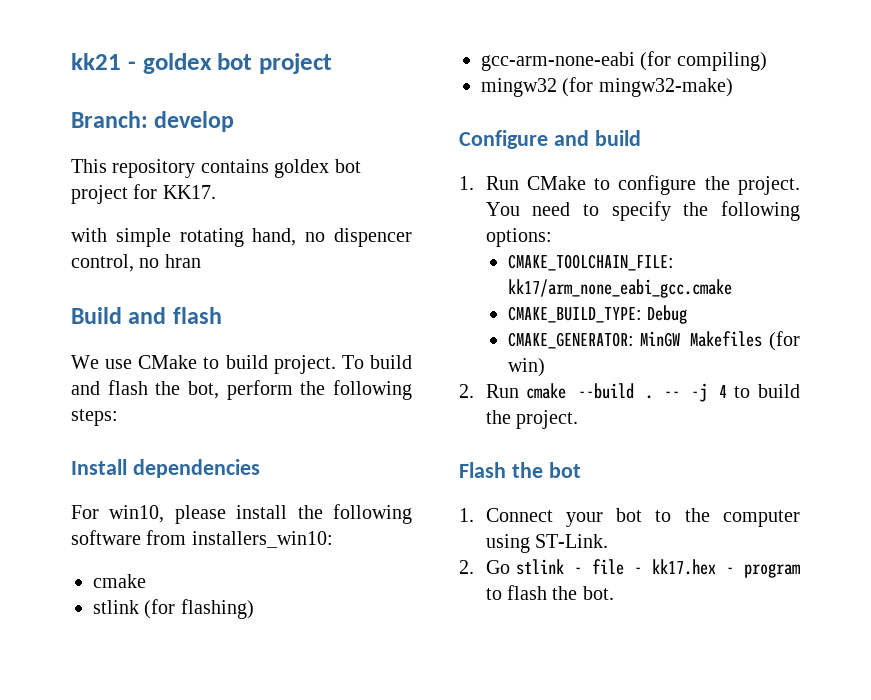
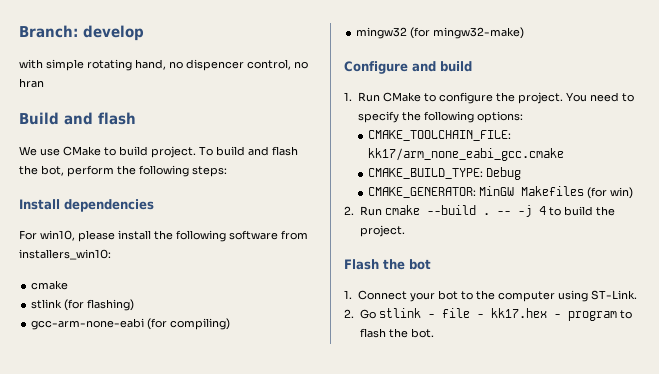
[71,53,332,74] [71,111,235,132] [71,159,361,178] [71,184,216,204] kk21 - goldex bot project // Branch: develop // This repository contains goldex bot project for KK17. -> [19,25,144,41] Branch: develop

